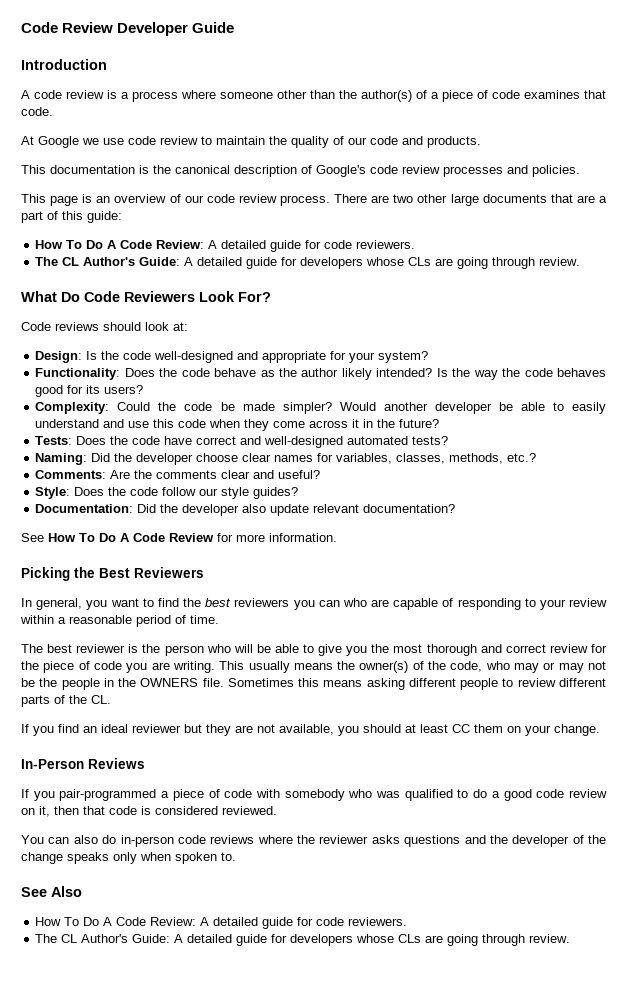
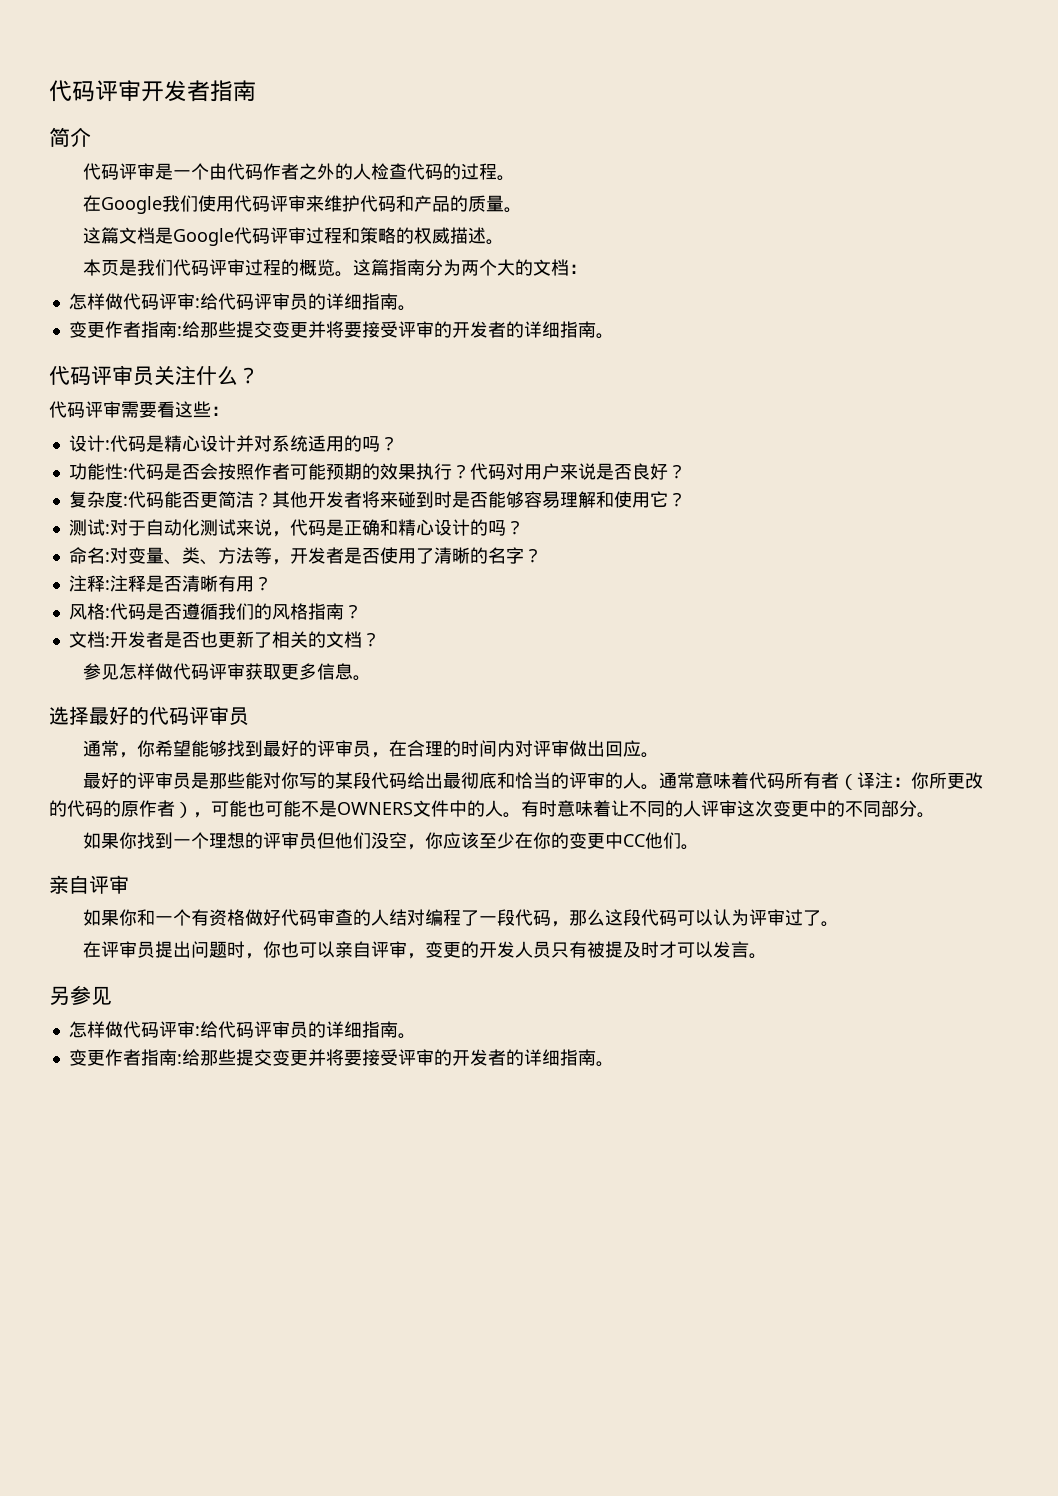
[21,22,235,36] [21,59,107,70] [21,90,606,102] [21,107,53,116] [21,136,481,148] [21,165,580,177] [21,194,607,206] [21,211,122,223] [35,240,416,252] [35,257,581,269] [21,291,271,302] [21,322,188,331] [35,351,429,363] [35,368,606,380] [35,385,144,397] [35,402,607,414] [35,419,440,431] [35,436,449,448] [35,453,537,465] [35,470,321,479] [35,487,299,499] [35,504,456,516] [21,533,337,542] [21,567,204,581] [21,598,607,610] [20,615,219,627] [21,644,607,656] [21,661,606,673] [21,678,606,690] [21,695,111,707] [21,724,600,736] [21,758,145,769] [21,789,607,801] [21,806,277,817] [21,835,606,847] [21,852,236,864] [21,886,82,897] [35,917,408,929] [35,934,571,946] Code Review Developer Guide // Introduction // A code review is a process where someone other than the author(s) of a piece of code examines that code. // At Google we use code review to maintain the quality of our code and products. // This documentation is the canonical description of Google's code review processes and policies. // This page is an overview of our code review process. There are two other large documents that are a part of this guide: // How To Do A Code Review: A detailed guide for code reviewers. // The CL Author's Guide: A detailed guide for developers whose CLs are going through review. // What Do Code Reviewers Look For? // Code reviews should look at: // Design: Is the code well-designed and appropriate for your system? // Functionality: Does the code behave as the author likely intended? Is the way the code behaves good for its users? // Complexity: Could the code be made simpler? Would another developer be able to easily understand and use this code when they come across it in the future? // Tests: Does the code have correct and well-designed automated tests? // Naming: Did the developer choose clear names for variables, classes, methods, etc.? // Comments: Are the comments clear and useful? // Style: Does the code follow our style guides? // Documentation: Did the developer also update relevant documentation? // See How To Do A Code Review for more information. // Picking the Best Reviewers // In general, you want to find the best reviewers you can who are capable of responding to your review within a reasonable period of time. // The best reviewer is the person who will be able to give you the most thorough and correct review for the piece of code you are writing. This usually means the owner(s) of the code, who may or may not be the people in the OWNERS file. Sometimes this means asking different people to review different parts of the CL. // If you find an ideal reviewer but they are not available, you should at least CC them on your change. // In-Person Reviews // If you pair-programmed a piece of code with somebody who was qualified to do a good code review on it, then that code is considered reviewed. // You can also do in-person code reviews where the reviewer asks questions and the developer of the change speaks only when spoken to. // See Also // How To Do A Code Review: A detailed guide for code reviewers. // The CL Author's Guide: A detailed guide for developers whose CLs are going through review. -> [49,80,256,102] [49,127,91,147] [82,163,515,181] [82,195,522,214] [82,227,504,246] [82,259,587,277] [68,293,416,311] [68,321,614,339] [49,365,259,386] [49,401,229,418] [68,435,398,452] [68,463,686,480] [68,491,686,508] [68,519,524,537] [68,547,542,565] [68,575,272,592] [68,603,362,620] [68,631,380,648] [82,663,371,681] [49,706,249,726] [82,740,659,758] [82,772,983,790] [49,800,935,818] [82,832,699,850] [49,875,129,894] [82,909,839,927] [82,941,767,959] [49,985,112,1005] [68,1021,416,1039] [68,1049,614,1067] 代码评审开发者指南 // 简介 // 代码评审是一个由代码作者之外的人检查代码的过程。 // 在Google我们使用代码评审来维护代码和产品的质量。 // 这篇文档是Google代码评审过程和策略的权威描述。 // 本页是我们代码评审过程的概览。这篇指南分为两个大的文档： // 怎样做代码评审:给代码评审员的详细指南。 // 变更作者指南:给那些提交变更并将要接受评审的开发者的详细指南。 // 代码评审员关注什么？ // 代码评审需要看这些： // 设计:代码是精心设计并对系统适用的吗？ // 功能性:代码是否会按照作者可能预期的效果执行？代码对用户来说是否良好？ // 复杂度:代码能否更简洁？其他开发者将来碰到时是否能够容易理解和使用它？ // 测试:对于自动化测试来说，代码是正确和精心设计的吗？ // 命名:对变量、类、方法等，开发者是否使用了清晰的名字？ // 注释:注释是否清晰有用？ // 风格:代码是否遵循我们的风格指南？ // 文档:开发者是否也更新了相关的文档？ // 参见怎样做代码评审获取更多信息。 // 选择最好的代码评审员 // 通常，你希望能够找到最好的评审员，在合理的时间内对评审做出回应。 // 最好的评审员是那些能对你写的某段代码给出最彻底和恰当的评审的人。通常意味着代码所有者（译注：你所更改的代码的原作者），可能也可能不是OWNERS文件中的人。有时意味着让不同的人评审这次变更中的不同部分。 // 如果你找到一个理想的评审员但他们没空，你应该至少在你的变更中CC他们。 // 亲自评审 // 如果你和一个有资格做好代码审查的人结对编程了一段代码，那么这段代码可以认为评审过了。 // 在评审员提出问题时，你也可以亲自评审，变更的开发人员只有被提及时才可以发言。 // 另参见 // 怎样做代码评审:给代码评审员的详细指南。 // 变更作者指南:给那些提交变更并将要接受评审的开发者的详细指南。

